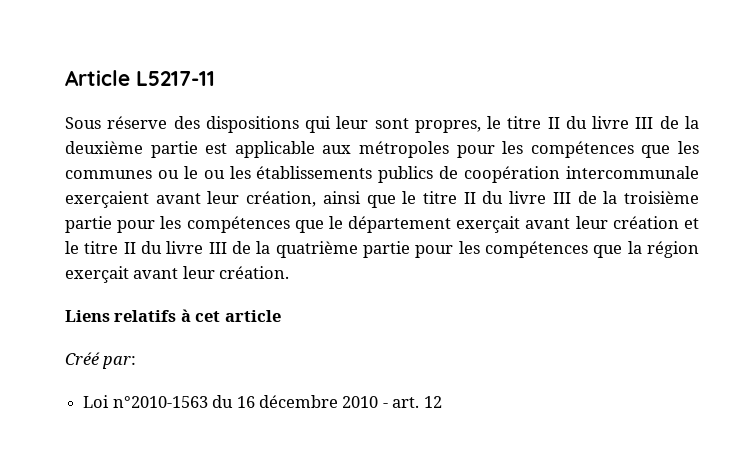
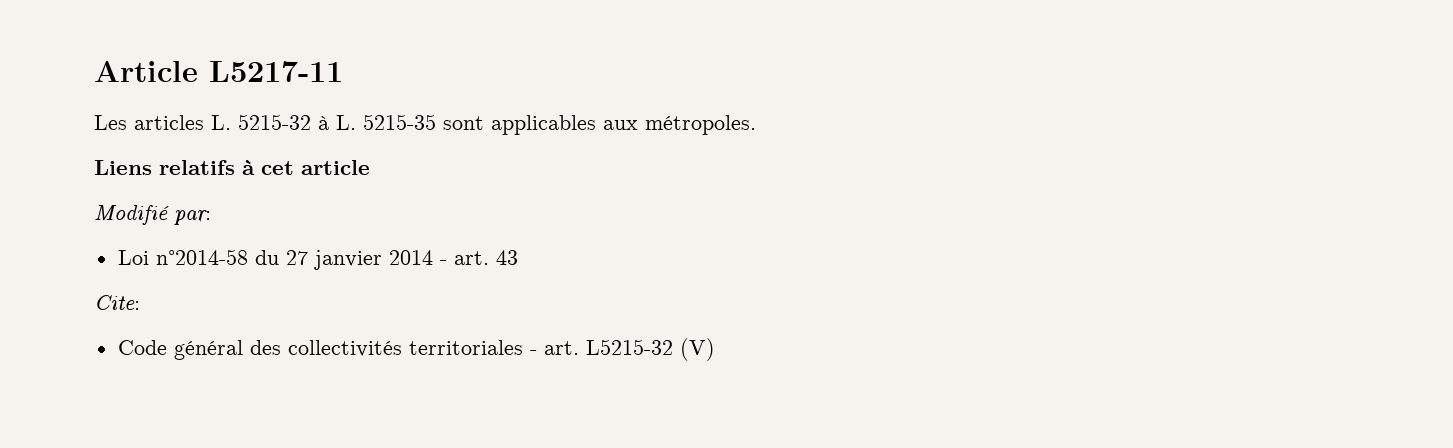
[65,116,699,133] [65,141,700,158] [65,166,700,183] [65,191,699,208] [65,216,699,233] [65,241,700,258] [65,266,290,283] Sous réserve des dispositions qui leur sont propres, le titre II du livre III de la deuxième partie est applicable aux métropoles pour les compétences que les communes ou le ou les établissements publics de coopération intercommunale exerçaient avant leur création, ainsi que le titre II du livre III de la troisième partie pour les compétences que le département exerçait avant leur création et le titre II du livre III de la quatrième partie pour les compétences que la région exerçait avant leur création. -> [94,114,756,135] Les articles L. 5215-32 à L. 5215-35 sont applicables aux métropoles.
[65,352,100,365] Créé -> [94,205,169,225] Modifié
[112,395,442,408] n°2010-1563 du 16 décembre 2010 - art. 12 -> [155,249,518,270] [94,295,140,311] [117,338,715,361] n°2014-58 du 27 janvier 2014 - art. 43 // Cite: // Code général des collectivités territoriales - art. L5215-32 (V)

